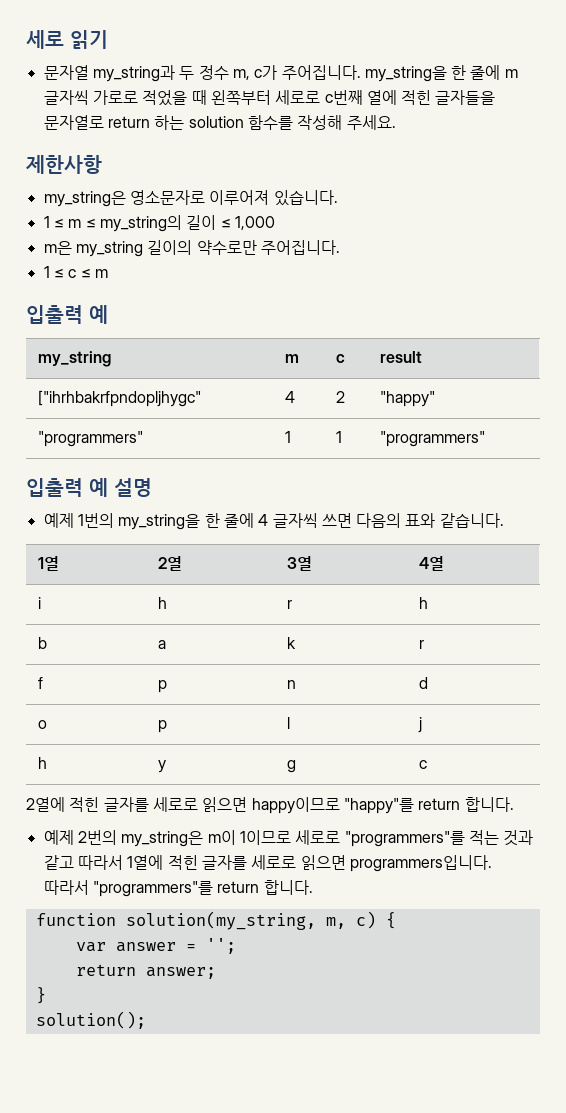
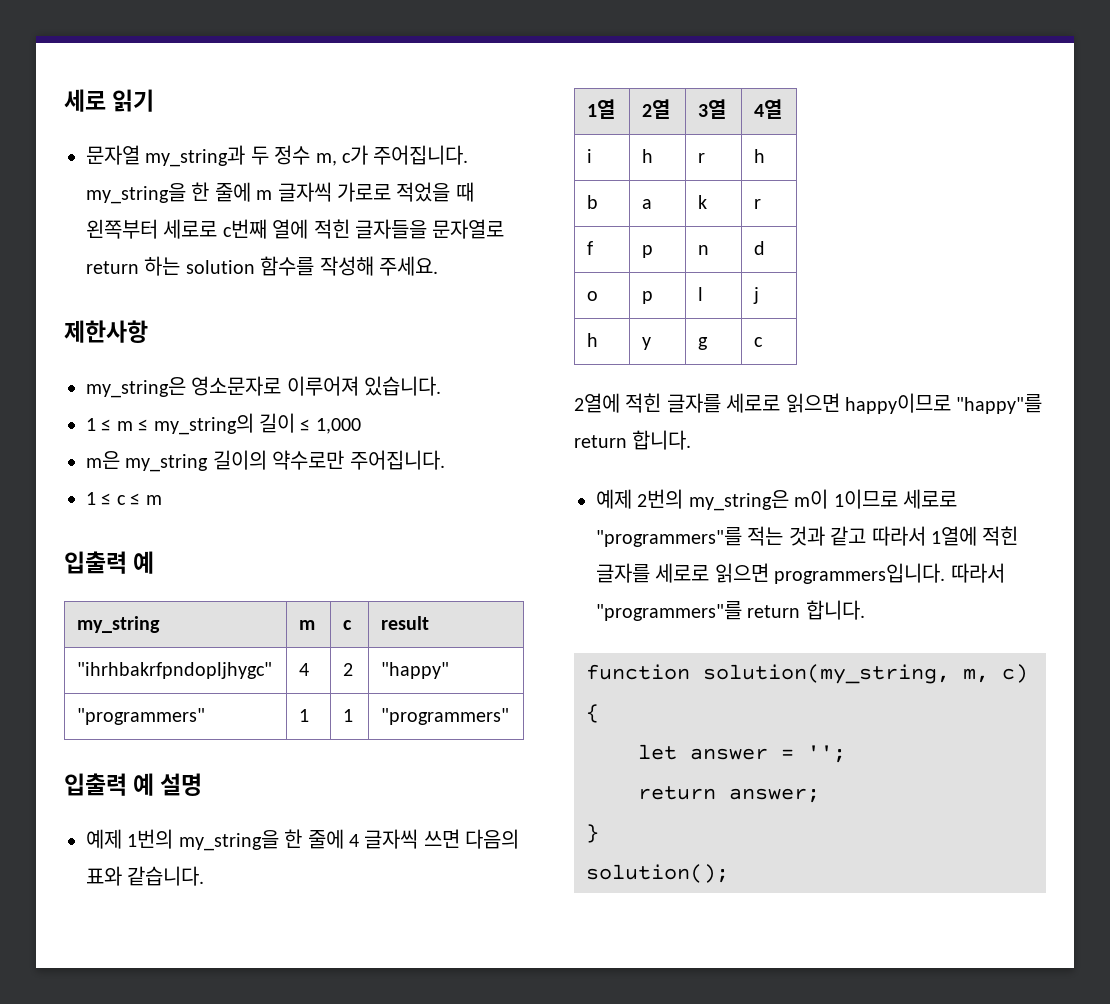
[37,390,201,407] ["ihrhbakrfpndopljhygc" -> [77,662,273,679] "ihrhbakrfpndopljhygc"
[75,942,106,952] var -> [638,744,677,760] let

